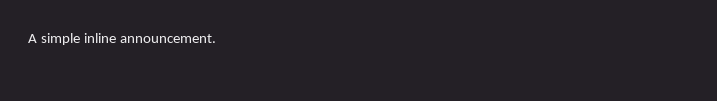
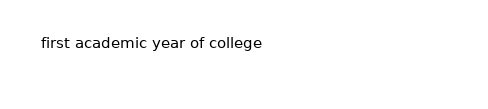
[28,33,216,45] A simple inline announcement. -> [41,37,262,51] first academic year of college

